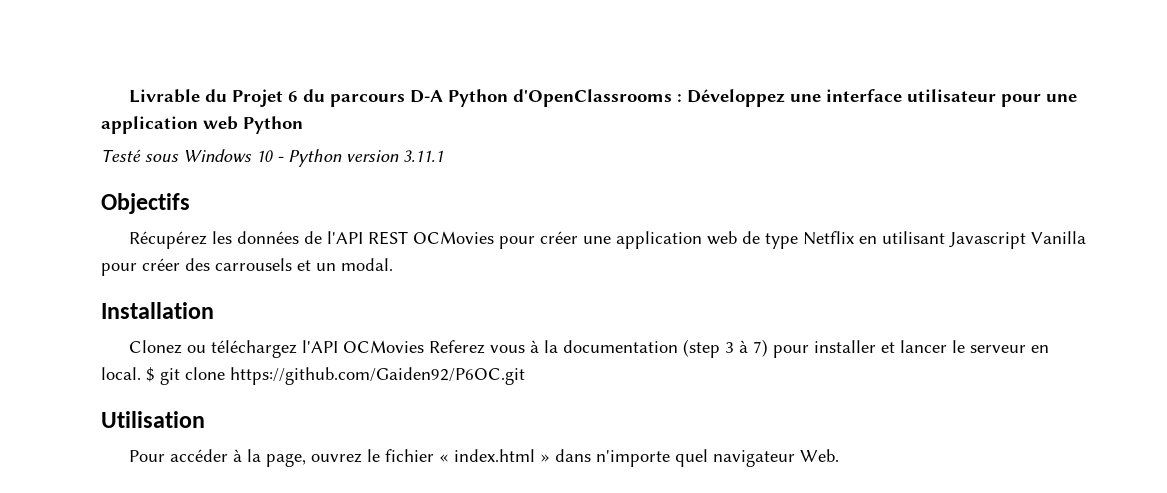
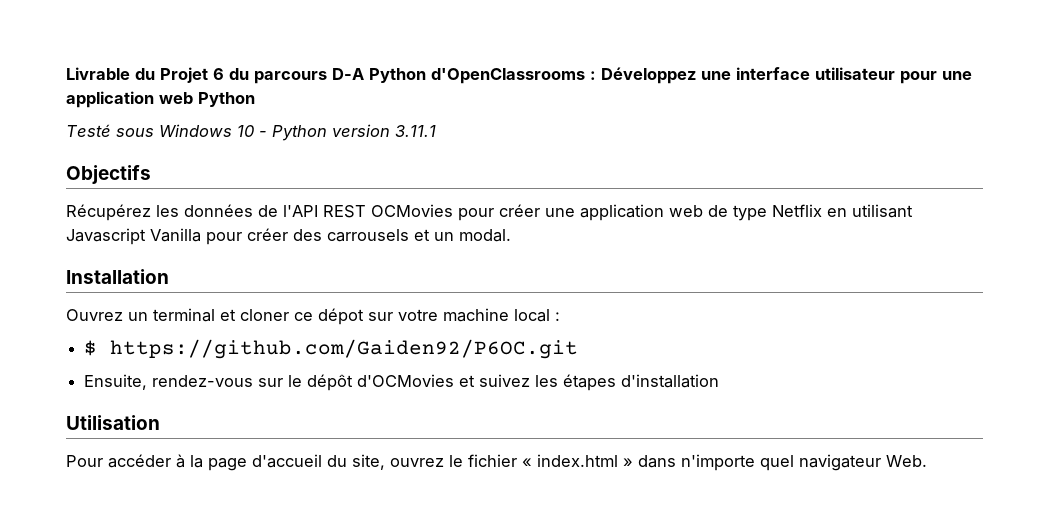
[128,339,1049,358] [101,367,525,385] Clonez ou téléchargez l'API OCMovies Referez vous à la documentation (step 3 à 7) pour installer et lancer le serveur en local. $ git clone https://github.com/Gaiden92/P6OC.git -> [66,308,560,325] [84,339,579,359] [84,374,720,391] Ouvrez un terminal et cloner ce dépot sur votre machine local : // $ https://github.com/Gaiden92/P6OC.git // Ensuite, rendez-vous sur le dépôt d'OCMovies et suivez les étapes d'installation
[265,453,306,467] page, -> [208,454,385,471] page d'accueil du site,

